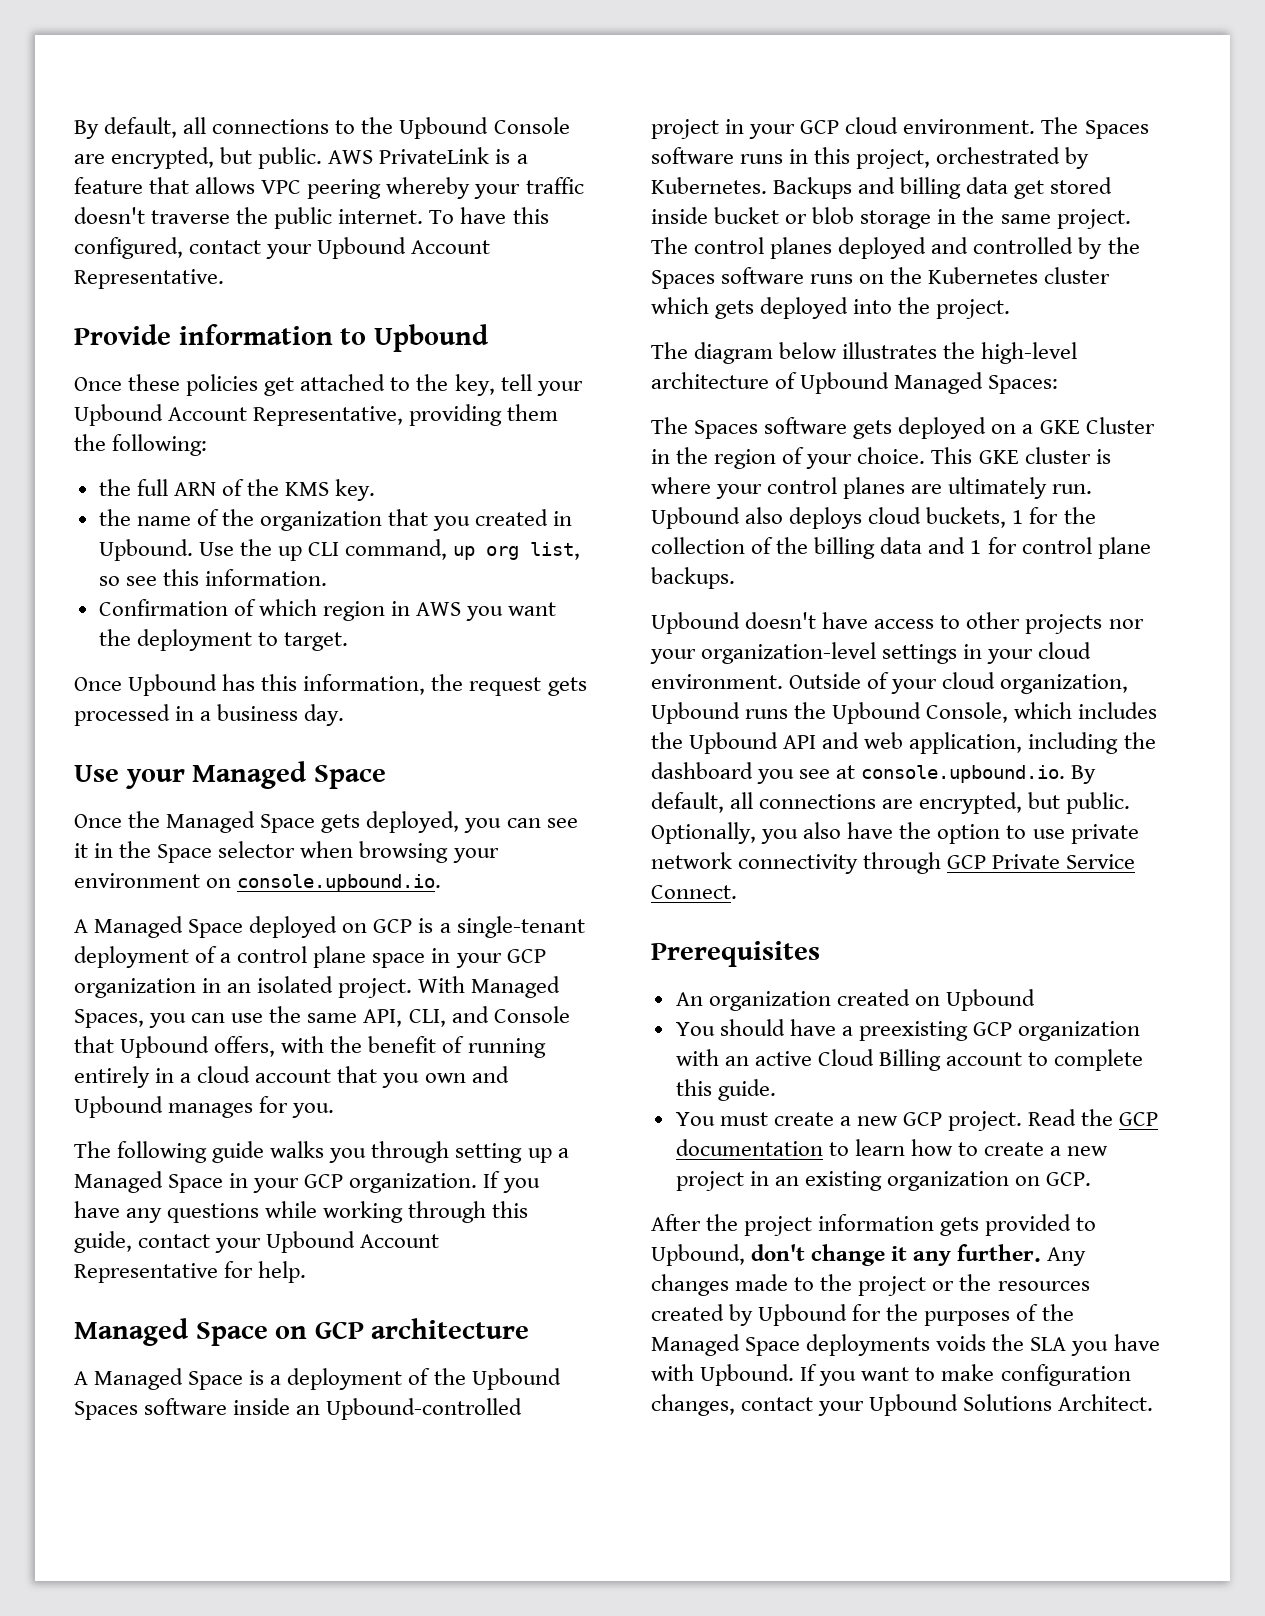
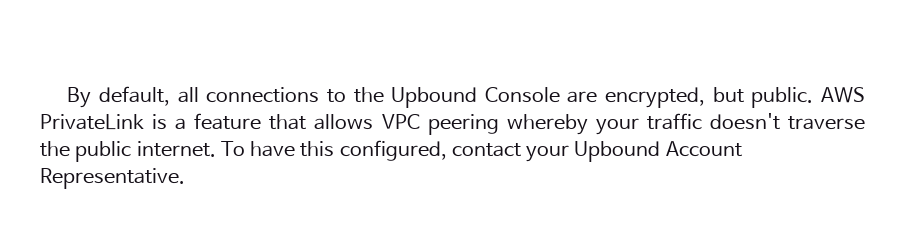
[74,324,489,352] [74,374,583,396] [74,404,559,426] [74,434,208,456] [98,479,376,501] [98,509,573,531] [98,539,581,561] [98,569,327,586] [98,599,557,621] [98,629,348,651] [74,674,587,696] [74,704,345,726] [74,761,386,789] [74,811,578,833] [74,841,499,863] [74,873,442,892] [74,916,585,938] [74,946,546,968] [74,976,561,998] [74,1006,570,1028] [74,1036,546,1058] [74,1066,509,1088] [74,1096,335,1118] [74,1141,569,1163] [74,1171,540,1193] [74,1201,529,1223] [74,1231,440,1253] [74,1261,307,1283] [74,1318,530,1346] [74,1368,561,1390] [74,1398,523,1420] [651,117,1149,139] [651,147,1090,169] [651,177,1113,199] [651,207,1131,229] [651,237,1140,259] [651,267,1111,289] [651,297,1011,319] [651,342,1078,364] [651,372,1059,394] [651,417,1155,439] [651,447,1111,469] [651,477,1093,499] [651,507,1096,529] [651,537,1151,559] [651,567,735,589] [651,612,1144,634] [650,642,1092,664] [651,672,1129,694] [651,702,1158,724] [651,732,1156,754] [651,762,1097,784] [651,792,1131,814] [651,822,1139,844] [651,852,1136,874] [651,885,737,899] [651,941,820,967] [675,989,1036,1011] [675,1019,1141,1041] [675,1049,1144,1071] [675,1079,776,1101] [675,1109,1159,1131] [675,1139,1109,1156] [675,1171,1092,1191] [651,1214,1097,1236] [651,1244,1087,1266] [651,1274,1090,1296] [651,1304,1074,1326] [651,1334,1160,1356] [651,1364,1131,1386] [651,1394,1154,1416] // Provide information to Upbound // Once these policies get attached to the key, tell your Upbound Account Representative, providing them the following: // the full ARN of the KMS key. // the name of the organization that you created in Upbound. Use the up CLI command, up org list, so see this information. // Confirmation of which region in AWS you want the deployment to target. // Once Upbound has this information, the request gets processed in a business day. // Use your Managed Space // Once the Managed Space gets deployed, you can see it in the Space selector when browsing your environment on console.upbound.io. // A Managed Space deployed on GCP is a single-tenant deployment of a control plane space in your GCP organization in an isolated project. With Managed Spaces, you can use the same API, CLI, and Console that Upbound offers, with the benefit of running entirely in a cloud account that you own and Upbound manages for you. // The following guide walks you through setting up a Managed Space in your GCP organization. If you have any questions while working through this guide, contact your Upbound Account Representative for help. // Managed Space on GCP architecture // A Managed Space is a deployment of the Upbound Spaces software inside an Upbound-controlled project in your GCP cloud environment. The Spaces software runs in this project, orchestrated by Kubernetes. Backups and billing data get stored inside bucket or blob storage in the same project. The control planes deployed and controlled by the Spaces software runs on the Kubernetes cluster which gets deployed into the project. // The diagram below illustrates the high-level architecture of Upbound Managed Spaces: // The Spaces software gets deployed on a GKE Cluster in the region of your choice. This GKE cluster is where your control planes are ultimately run. Upbound also deploys cloud buckets, 1 for the collection of the billing data and 1 for control plane backups. // Upbound doesn't have access to other projects nor your organization-level settings in your cloud environment. Outside of your cloud organization, Upbound runs the Upbound Console, which includes the Upbound API and web application, including the dashboard you see at console.upbound.io. By default, all connections are encrypted, but public. Optionally, you also have the option to use private network connectivity through GCP Private Service Connect. // Prerequisites // An organization created on Upbound // You should have a preexisting GCP organization with an active Cloud Billing account to complete this guide. // You must create a new GCP project. Read the GCP documentation to learn how to create a new project in an existing organization on GCP. // After the project information gets provided to Upbound, don't change it any further. Any changes made to the project or the resources created by Upbound for the purposes of the Managed Space deployments voids the SLA you have with Upbound. If you want to make configuration changes, contact your Upbound Solutions Architect. -> (185, 178) none

